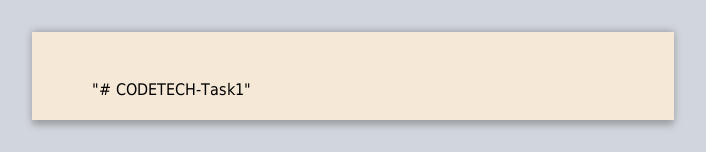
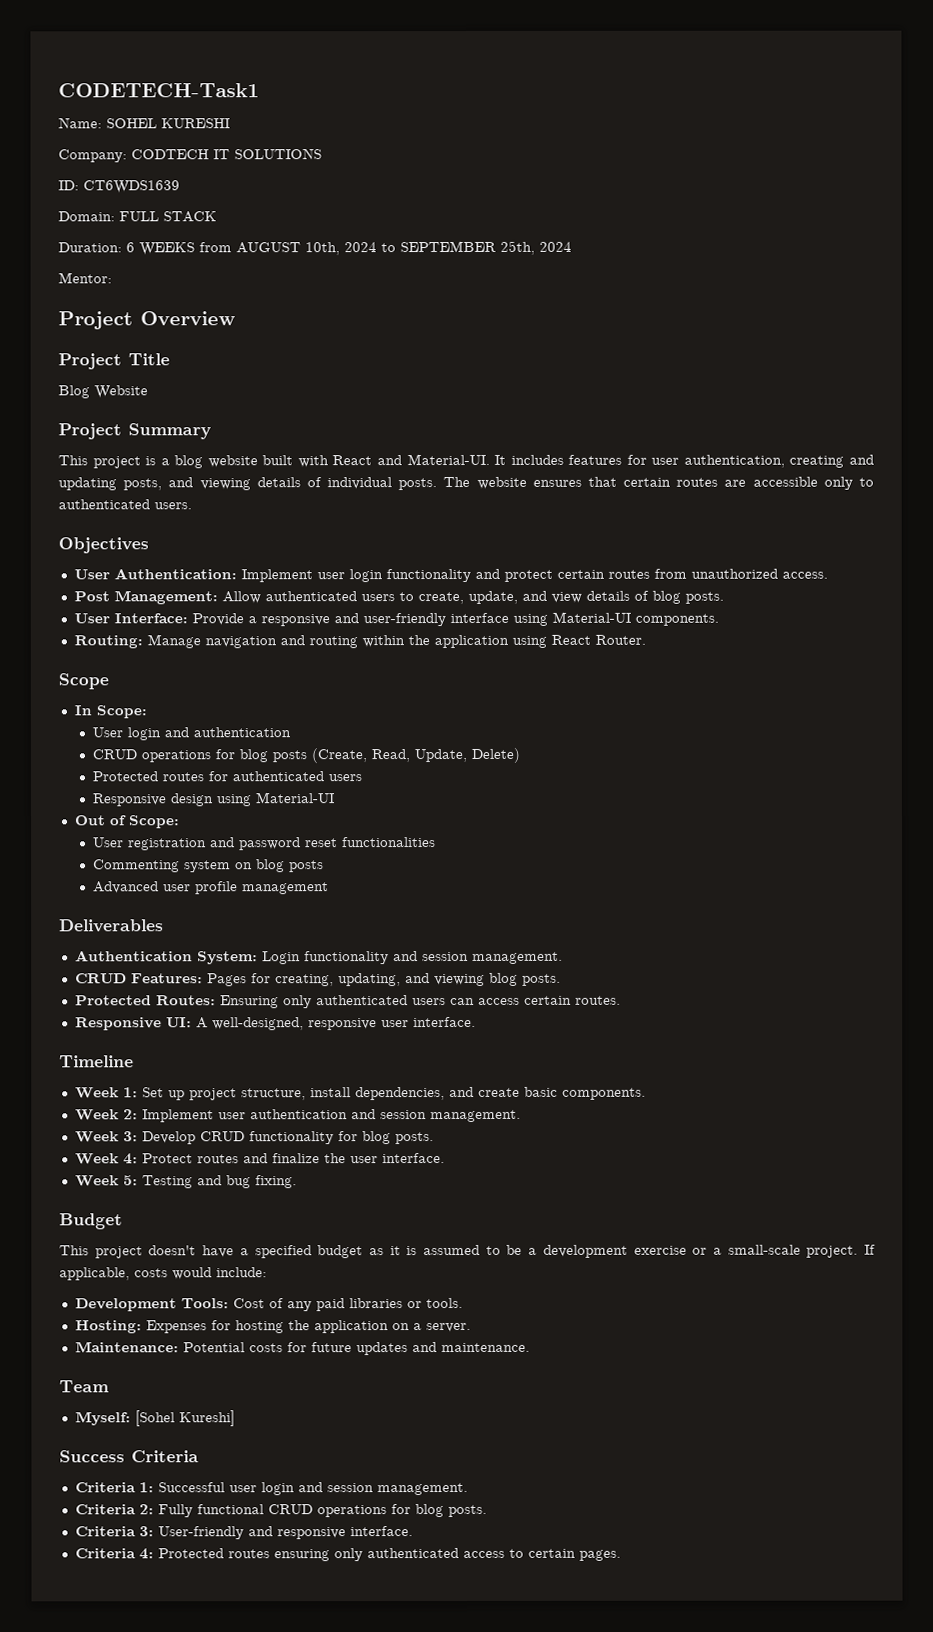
[92,82,251,96] "# CODETECH-Task1" -> [58,83,260,98] [58,117,230,129] [58,148,322,163] [58,180,180,194] [58,211,217,223] [58,240,572,256] [58,272,112,284] [58,311,236,330] [58,353,170,370] [58,385,148,399] [58,423,211,440] [58,453,874,469] [58,476,874,491] [58,499,192,510] [58,537,149,554] [73,568,828,583] [73,590,724,605] [73,611,719,627] [73,634,646,649] [58,673,109,690] [73,705,147,719] [92,727,292,741] [92,747,521,764] [92,771,363,782] [92,792,335,807] [73,815,180,829] [93,837,437,851] [93,859,325,873] [93,881,330,895] [59,919,164,933] [74,950,563,965] [74,972,561,987] [74,995,621,1009] [74,1016,476,1031] [59,1055,134,1068] [74,1086,646,1101] [74,1109,521,1123] [74,1131,434,1145] [74,1153,445,1165] [74,1175,297,1189] [59,1213,123,1230] [59,1244,877,1259] [59,1267,267,1281] [74,1298,463,1312] [74,1320,471,1334] [74,1341,530,1356] [59,1380,109,1393] [74,1410,235,1427] [59,1450,199,1463] [74,1482,468,1496] [74,1504,487,1518] [74,1526,413,1540] [74,1548,621,1562] CODETECH-Task1 // Name: SOHEL KURESHI // Company: CODTECH IT SOLUTIONS // ID: CT6WDS1639 // Domain: FULL STACK // Duration: 6 WEEKS from AUGUST 10th, 2024 to SEPTEMBER 25th, 2024 // Mentor: // Project Overview // Project Title // Blog Website // Project Summary // This project is a blog website built with React and Material-UI. It includes features for user authentication, creating and updating posts, and viewing details of individual posts. The website ensures that certain routes are accessible only to authenticated users. // Objectives // User Authentication: Implement user login functionality and protect certain routes from unauthorized access. // Post Management: Allow authenticated users to create, update, and view details of blog posts. // User Interface: Provide a responsive and user-friendly interface using Material-UI components. // Routing: Manage navigation and routing within the application using React Router. // Scope // In Scope: // User login and authentication // CRUD operations for blog posts (Create, Read, Update, Delete) // Protected routes for authenticated users // Responsive design using Material-UI // Out of Scope: // User registration and password reset functionalities // Commenting system on blog posts // Advanced user profile management // Deliverables // Authentication System: Login functionality and session management. // CRUD Features: Pages for creating, updating, and viewing blog posts. // Protected Routes: Ensuring only authenticated users can access certain routes. // Responsive UI: A well-designed, responsive user interface. // Timeline // Week 1: Set up project structure, install dependencies, and create basic components. // Week 2: Implement user authentication and session management. // Week 3: Develop CRUD functionality for blog posts. // Week 4: Protect routes and finalize the user interface. // Week 5: Testing and bug fixing. // Budget // This project doesn't have a specified budget as it is assumed to be a development exercise or a small-scale project. If applicable, costs would include: // Development Tools: Cost of any paid libraries or tools. // Hosting: Expenses for hosting the application on a server. // Maintenance: Potential costs for future updates and maintenance. // Team // Myself: [Sohel Kureshi] // Success Criteria // Criteria 1: Successful user login and session management. // Criteria 2: Fully functional CRUD operations for blog posts. // Criteria 3: User-friendly and responsive interface. // Criteria 4: Protected routes ensuring only authenticated access to certain pages.

